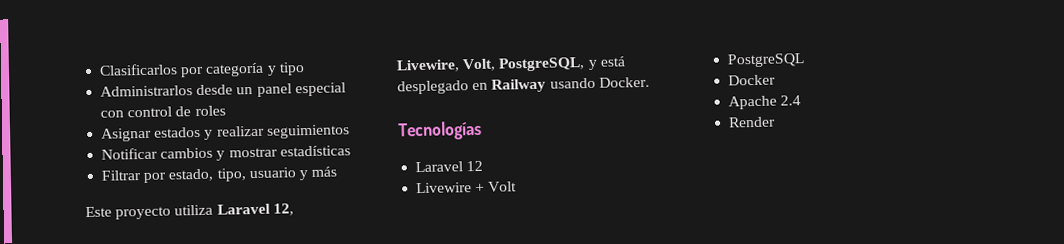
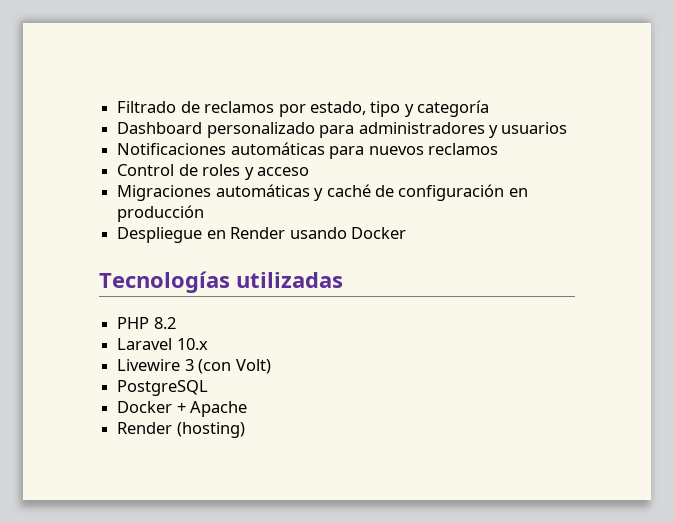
[99,62,305,78] [100,82,346,97] [100,105,226,118] [101,124,350,142] [101,145,351,161] [101,166,338,183] [85,203,294,220] [396,56,626,73] [397,76,650,95] [397,120,482,141] [415,160,484,173] Clasificarlos por categoría y tipo // Administrarlos desde un panel especial con control de roles // Asignar estados y realizar seguimientos // Notificar cambios y mostrar estadísticas // Filtrar por estado, tipo, usuario y más // Este proyecto utiliza Laravel 12, Livewire, Volt, PostgreSQL, y está desplegado en Railway usando Docker. // Tecnologías // Laravel 12 -> [117,100,490,117] [117,122,568,138] [117,142,498,159] [117,164,309,180] [117,184,528,201] [117,205,205,222] [117,227,406,243] [99,271,343,293] [117,317,176,329] [117,338,208,350] Filtrado de reclamos por estado, tipo y categoría // Dashboard personalizado para administradores y usuarios // Notificaciones automáticas para nuevos reclamos // Control de roles y acceso // Migraciones automáticas y caché de configuración en producción // Despliegue en Render usando Docker // Tecnologías utilizadas // PHP 8.2 // Laravel 10.x
[475,181,518,193] + Volt -> [184,359,271,374] 3 (con Volt)
(777, 80) // -> [176,403,186,413] +
[780,95,802,106] [728,116,777,128] 2.4 // Render -> [117,422,245,438] // Render (hosting)

